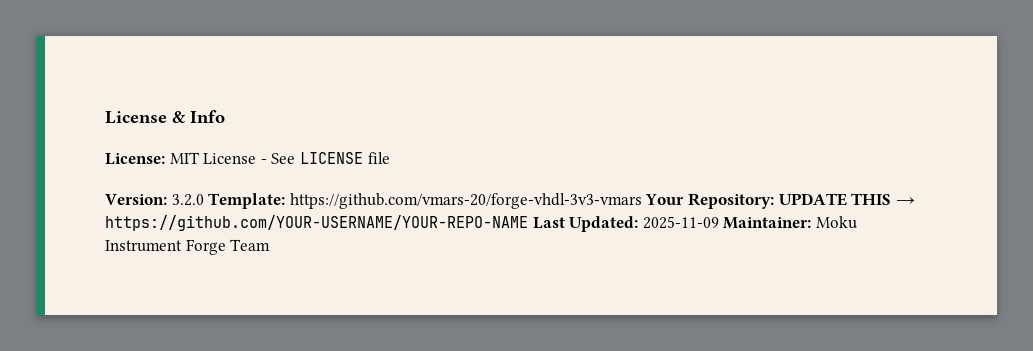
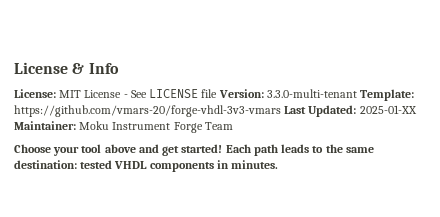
[105,193,915,209] [105,215,528,231] // Version: 3.2.0 Template: https://github.com/vmars-20/forge-vhdl-3v3-vmars Your Repository: UPDATE THIS → https://github.com/YOUR-USERNAME/YOUR-REPO-NAME -> [218,89,415,101] [14,105,281,117] Version: 3.3.0-multi-tenant Template: https://github.com/vmars-20/forge-vhdl-3v3-vmars
[642,216,719,229] 2025-11-09 -> [359,105,417,114] 2025-01-XX
(271, 245) none -> [14,144,374,156] [14,160,279,172] // Choose your tool above and get started! Each path leads to the same destination: tested VHDL components in minutes.

